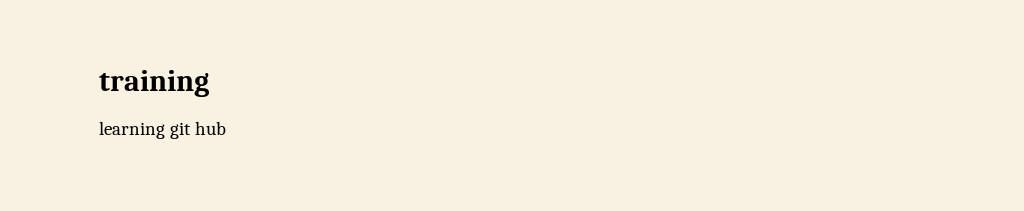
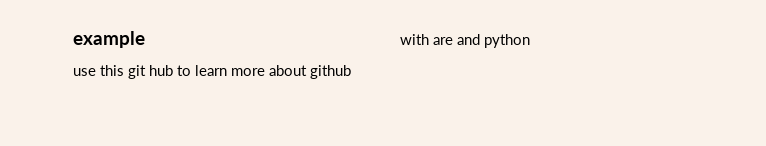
[99,70,209,97] [99,121,227,139] training // learning git hub -> [73,31,145,48] [73,65,351,79] [400,34,530,48] example // use this git hub to learn more about github with are and python

